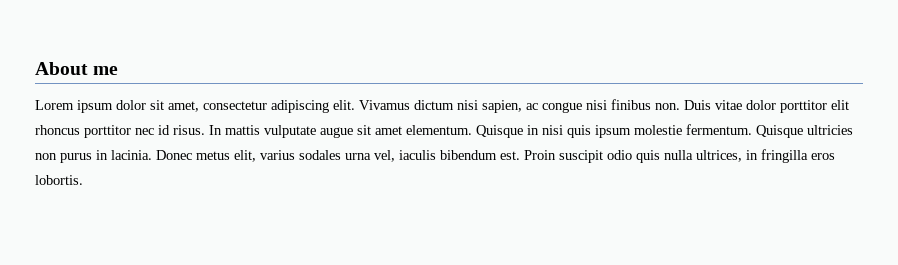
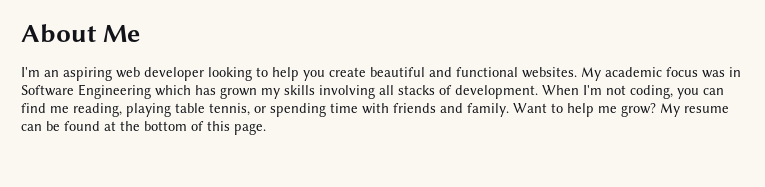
[93,66,119,75] [35,99,849,113] [35,124,853,138] [35,149,835,163] [35,175,83,185] me // Lorem ipsum dolor sit amet, consectetur adipiscing elit. Vivamus dictum nisi sapien, ac congue nisi finibus non. Duis vitae dolor porttitor elit rhoncus porttitor nec id risus. In mattis vulputate augue sit amet elementum. Quisque in nisi quis ipsum molestie fermentum. Quisque ultricies non purus in lacinia. Donec metus elit, varius sodales urna vel, iaculis bibendum est. Proin suscipit odio quis nulla ultrices, in fringilla eros lobortis. -> [103,25,141,42] [21,67,741,81] [21,84,724,99] [21,103,729,117] [21,121,266,135] Me // I'm an aspiring web developer looking to help you create beautiful and functional websites. My academic focus was in Software Engineering which has grown my skills involving all stacks of development. When I'm not coding, you can find me reading, playing table tennis, or spending time with friends and family. Want to help me grow? My resume can be found at the bottom of this page.

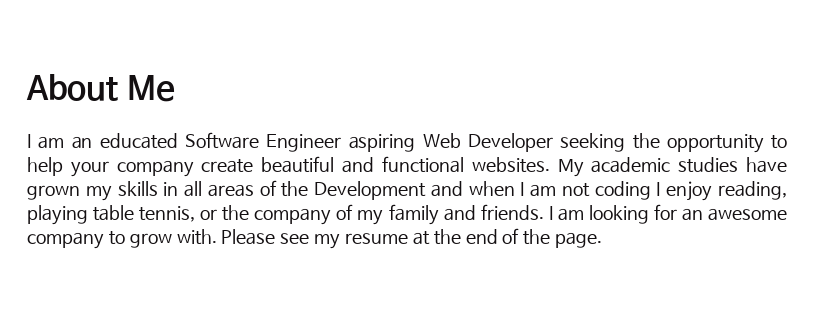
[21,67,325,81] I'm an aspiring web developer looking to help you -> [27,132,787,153] [27,157,194,177] I am an educated Software Engineer aspiring Web Developer seeking the opportunity to help your company
[666,67,741,78] [21,84,724,99] [21,103,69,113] focus was in Software Engineering which has grown my skills involving all stacks of development. When I'm not coding, you can find me -> [678,157,788,173] [27,180,713,201] studies have grown my skills in all areas of the Development and when I am not coding I enjoy
[270,103,729,117] [21,121,230,131] spending time with friends and family. Want to help me grow? My resume can be found at the bottom of this -> [222,204,787,225] [27,228,551,249] the company of my family and friends. I am looking for an awesome company to grow with. Please see my resume at the end of the

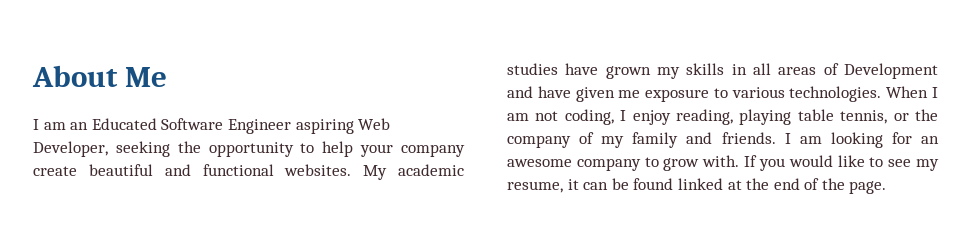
[99,133,178,149] educated -> [91,118,157,130] Educated
[467,133,553,152] Developer -> [33,141,108,157] Developer,
[281,181,309,197] the -> (839, 69) none
[468,181,515,196] when -> [537,86,929,102] have given me exposure to various technologies. When
[594,181,651,200] coding -> [564,109,614,125] coding,
[221,229,408,249] Please see my resume -> [744,155,939,171] [507,178,723,193] If you would like to see my resume, it can be found linked

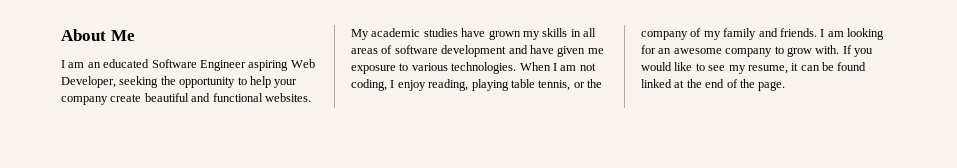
[91,118,157,130] Educated -> [103,59,150,68] educated
[844,63,938,79] Development -> [394,45,507,57] software development

